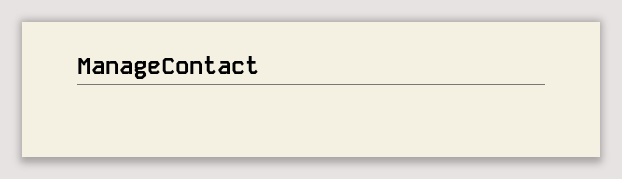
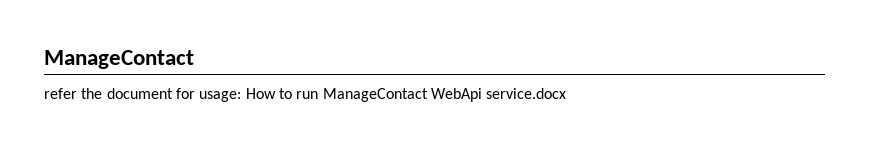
[77,56,259,79] ManageContact -> [44,50,194,69] [44,88,567,102] ManageContact // refer the document for usage: How to run ManageContact WebApi service.docx

